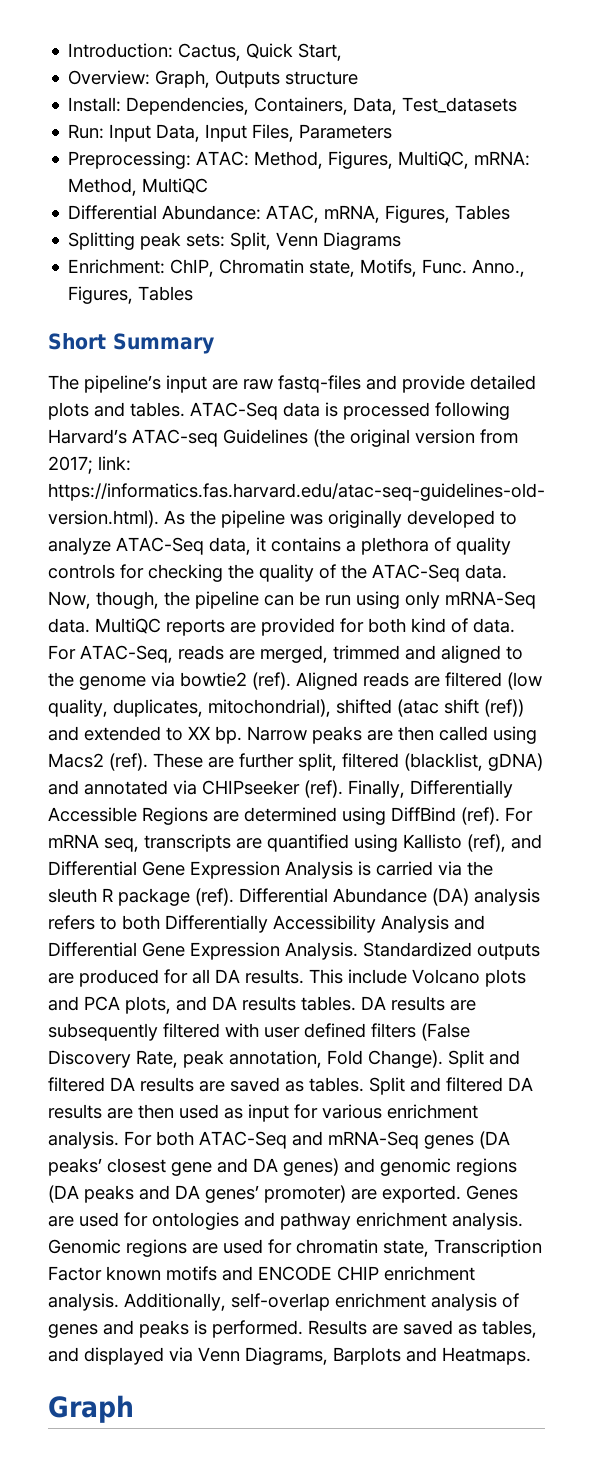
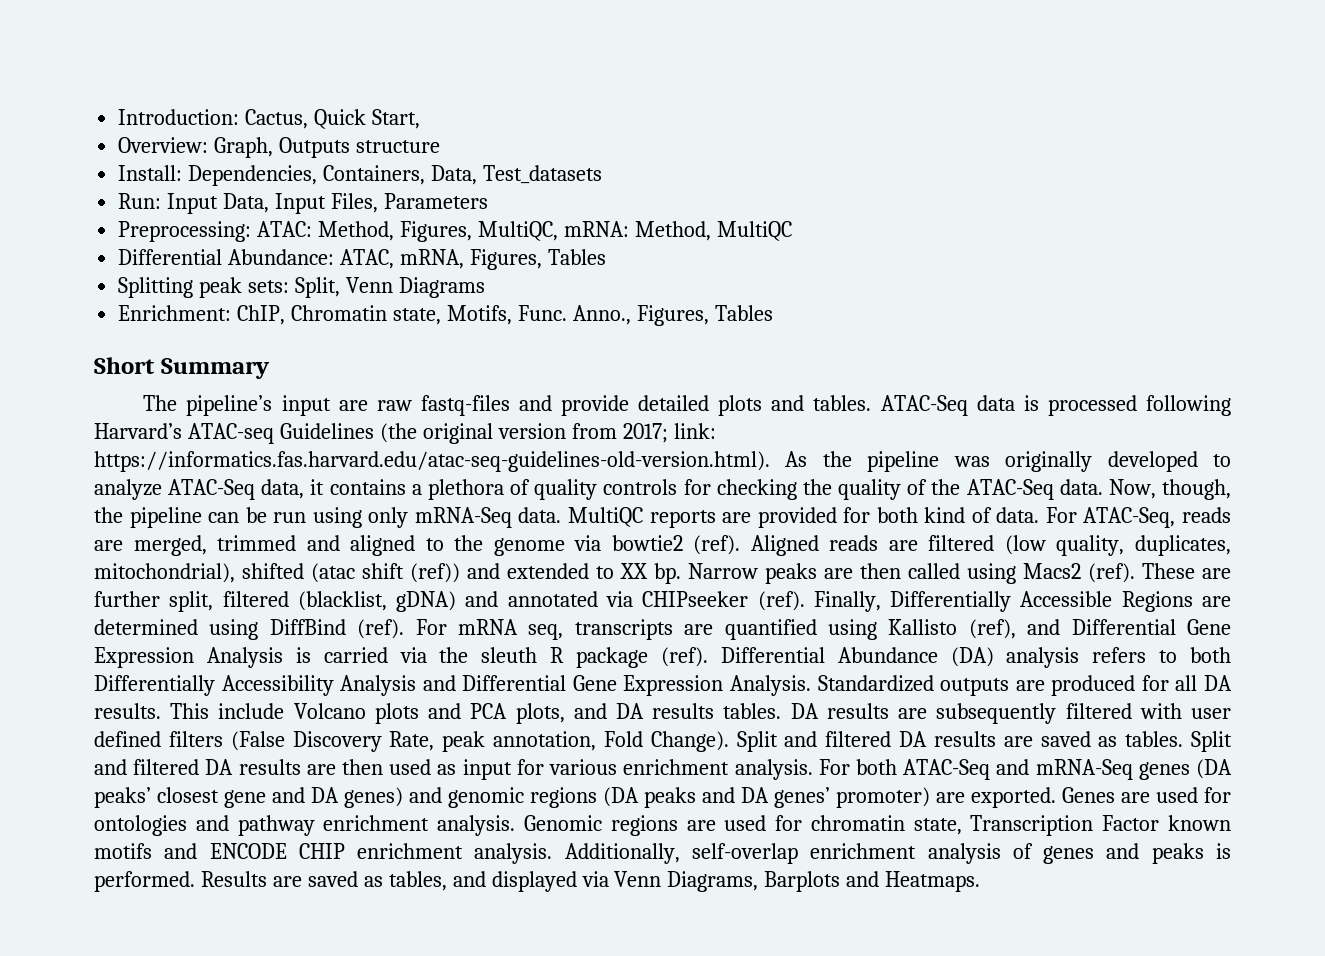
[48,1395,134,1423] // Graph -> (981, 881) none

